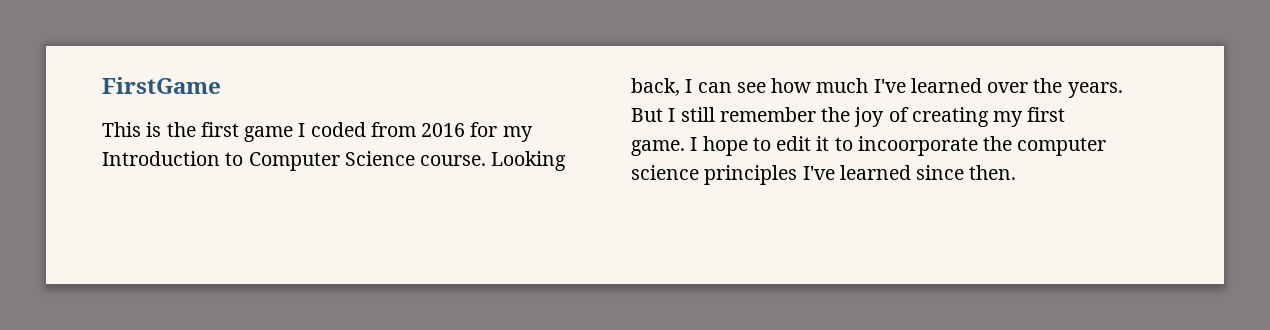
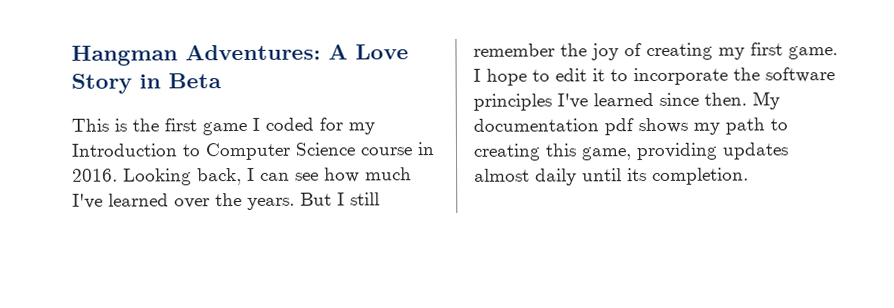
[102,77,221,94] FirstGame -> [71,44,409,66] [71,73,222,94] Hangman Adventures: A Love Story in Beta
[370,122,466,137] from 2016 -> (314, 124) none
[420,155,487,166] course. -> [360,142,435,156] [72,168,118,182] course in 2016.
[857,136,1107,156] [631,165,699,180] incoorporate the computer science -> [633,67,835,86] incorporate the software
(1017, 172) none -> [752,91,780,110] [473,117,788,136] [473,142,789,161] [474,167,749,186] My documentation pdf shows my path to creating this game, providing updates almost daily until its completion.

